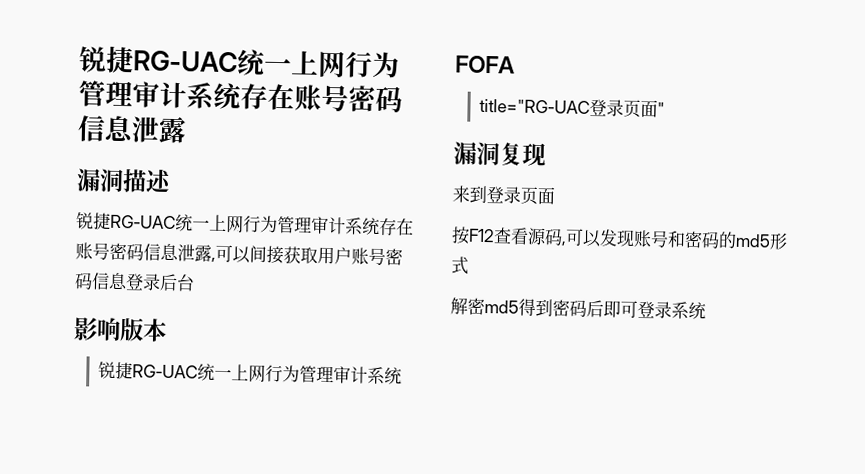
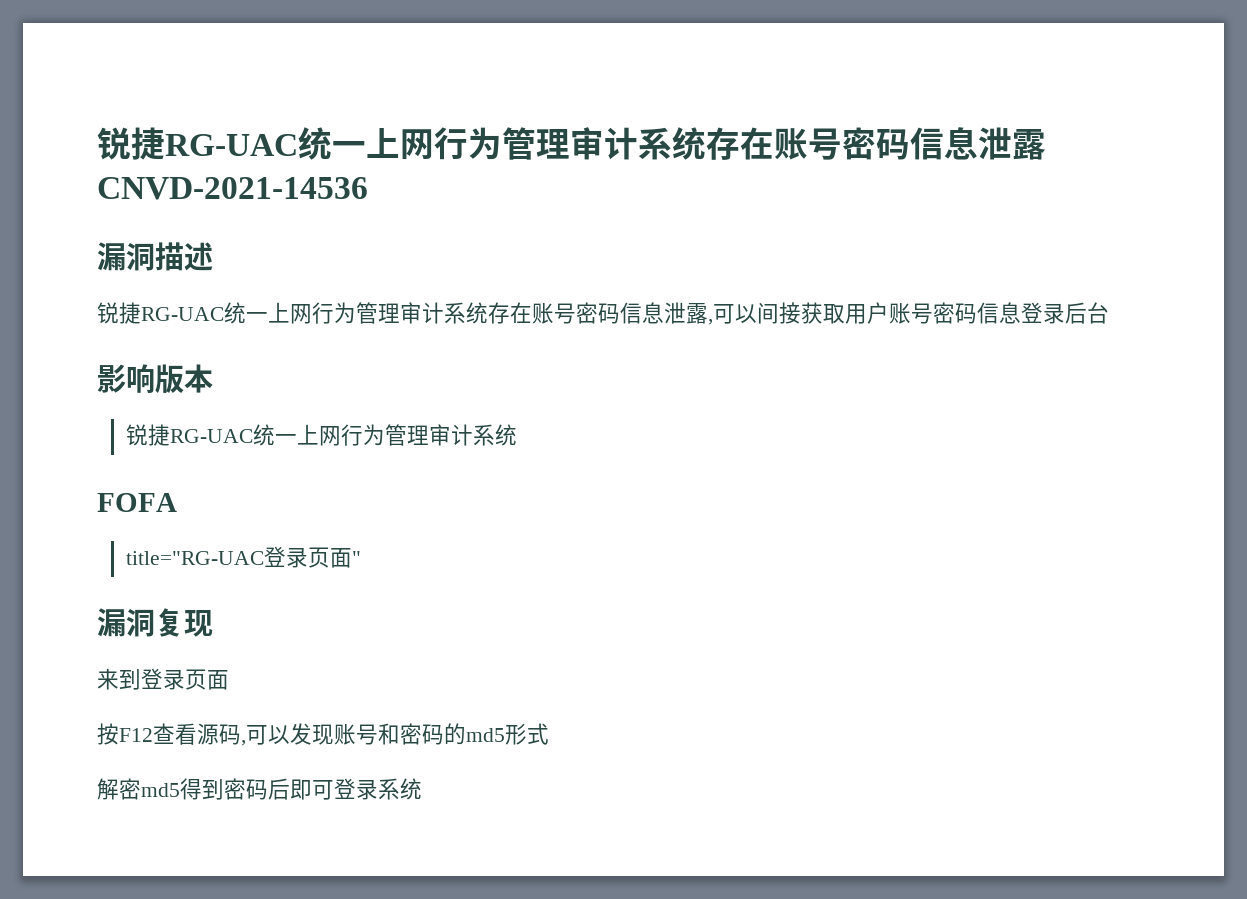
(187, 130) none -> [97,177,368,200] CNVD-2021-14536

